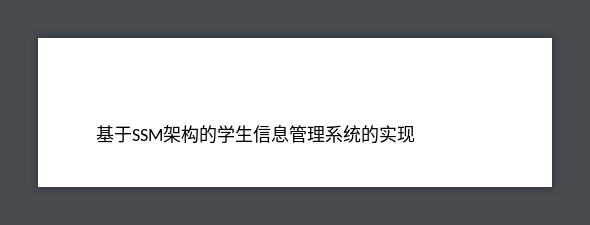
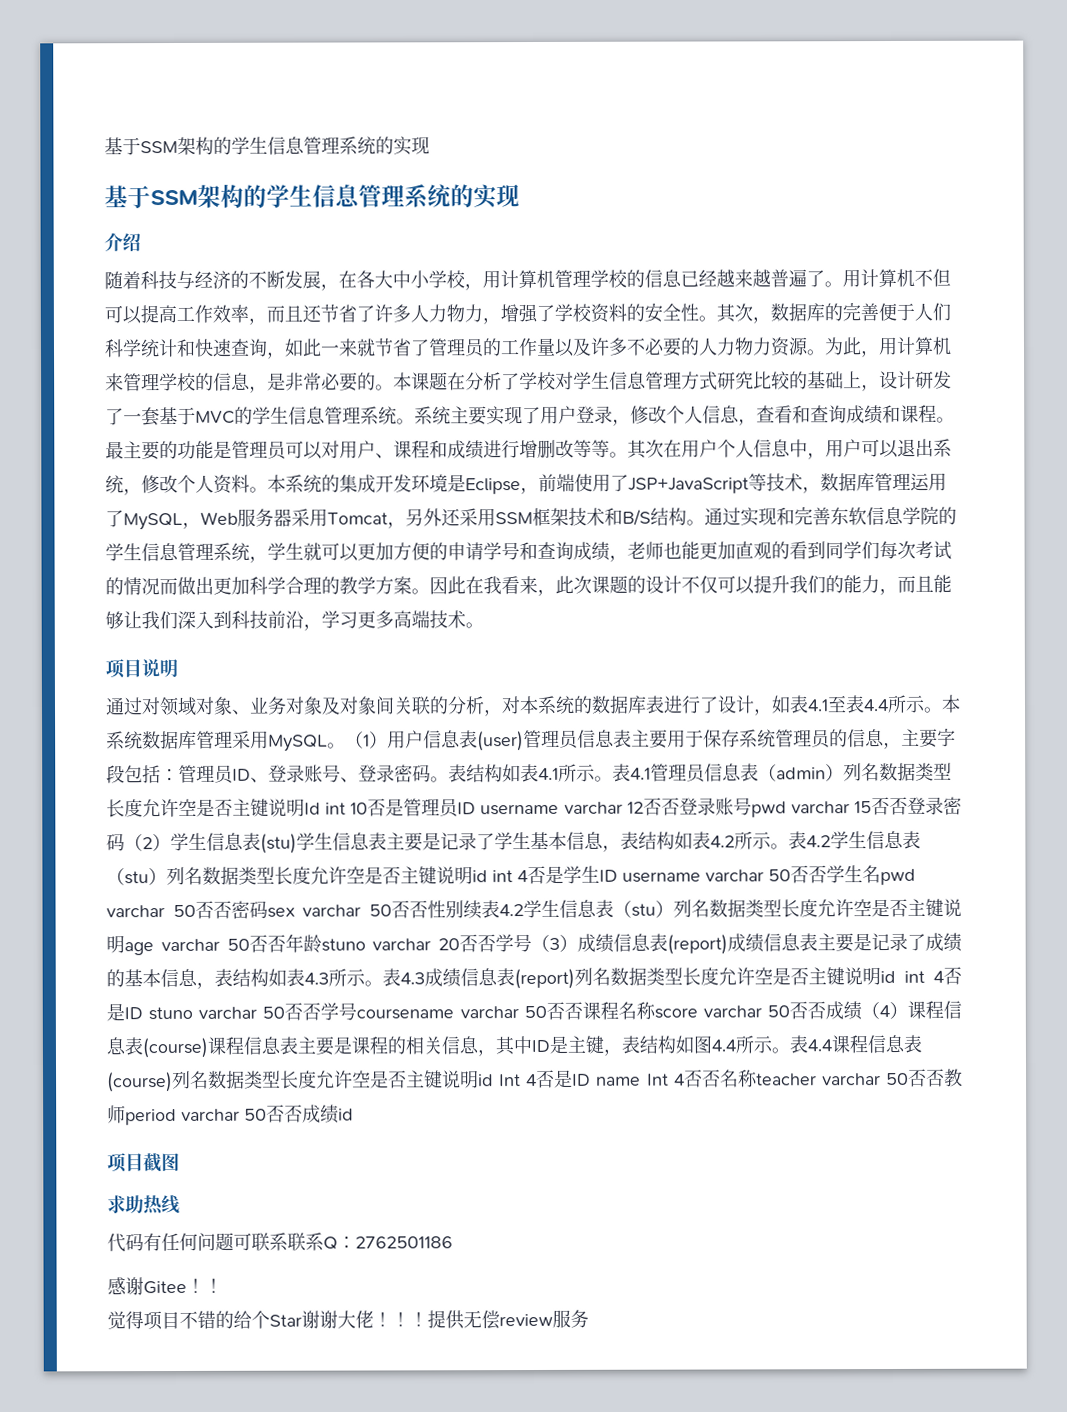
[96,125,415,144] 基于SSM架构的学生信息管理系统的实现 -> [104,136,430,156] [104,184,520,209] [104,233,141,252] [104,268,951,291] [104,302,951,325] [104,336,952,359] [105,370,952,393] [105,404,955,427] [105,438,952,461] [105,472,947,496] [105,506,957,531] [105,540,952,563] [105,574,952,596] [105,610,484,631] [105,658,178,679] [105,694,961,717] [106,727,956,752] [106,762,952,784] [106,796,962,818] [106,830,921,854] [106,865,916,886] [106,898,962,920] [106,932,962,956] [106,966,962,990] [106,1000,962,1022] [106,1034,922,1059] [107,1068,963,1093] [107,1104,354,1126] [107,1152,180,1173] [107,1194,180,1216] [107,1232,453,1253] [107,1277,223,1296] [107,1309,589,1331] 基于SSM架构的学生信息管理系统的实现 // 基于SSM架构的学生信息管理系统的实现 // 介绍 // 随着科技与经济的不断发展，在各大中小学校，用计算机管理学校的信息已经越来越普遍了。用计算机不但可以提高工作效率，而且还节省了许多人力物力，增强了学校资料的安全性。其次，数据库的完善便于人们科学统计和快速查询，如此一来就节省了管理员的工作量以及许多不必要的人力物力资源。为此，用计算机来管理学校的信息，是非常必要的。本课题在分析了学校对学生信息管理方式研究比较的基础上，设计研发了一套基于MVC的学生信息管理系统。系统主要实现了用户登录，修改个人信息，查看和查询成绩和课程。最主要的功能是管理员可以对用户、课程和成绩进行增删改等等。其次在用户个人信息中，用户可以退出系统，修改个人资料。本系统的集成开发环境是Eclipse，前端使用了JSP+JavaScript等技术，数据库管理运用了MySQL，Web服务器采用Tomcat，另外还采用SSM框架技术和B/S结构。通过实现和完善东软信息学院的学生信息管理系统，学生就可以更加方便的申请学号和查询成绩，老师也能更加直观的看到同学们每次考试的情况而做出更加科学合理的教学方案。因此在我看来，此次课题的设计不仅可以提升我们的能力，而且能够让我们深入到科技前沿，学习更多高端技术。 // 项目说明 // 通过对领域对象、业务对象及对象间关联的分析，对本系统的数据库表进行了设计，如表4.1至表4.4所示。本系统数据库管理采用MySQL。（1）用户信息表(user)管理员信息表主要用于保存系统管理员的信息，主要字段包括：管理员ID、登录账号、登录密码。表结构如表4.1所示。表4.1管理员信息表（admin）列名数据类型长度允许空是否主键说明Id int 10否是管理员ID username varchar 12否否登录账号pwd varchar 15否否登录密码（2）学生信息表(stu)学生信息表主要是记录了学生基本信息，表结构如表4.2所示。表4.2学生信息表（stu）列名数据类型长度允许空是否主键说明id int 4否是学生ID username varchar 50否否学生名pwd varchar 50否否密码sex varchar 50否否性别续表4.2学生信息表（stu）列名数据类型长度允许空是否主键说明age varchar 50否否年龄stuno varchar 20否否学号（3）成绩信息表(report)成绩信息表主要是记录了成绩的基本信息，表结构如表4.3所示。表4.3成绩信息表(report)列名数据类型长度允许空是否主键说明id int 4否是ID stuno varchar 50否否学号coursename varchar 50否否课程名称score varchar 50否否成绩（4）课程信息表(course)课程信息表主要是课程的相关信息，其中ID是主键，表结构如图4.4所示。表4.4课程信息表(course)列名数据类型长度允许空是否主键说明id Int 4否是ID name Int 4否否名称teacher varchar 50否否教师period varchar 50否否成绩id // 项目截图 // 求助热线 // 代码有任何问题可联系联系Q：2762501186 // 感谢Gitee！！ // 觉得项目不错的给个Star谢谢大佬！！！提供无偿review服务

